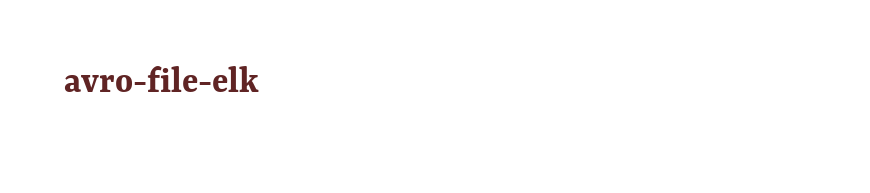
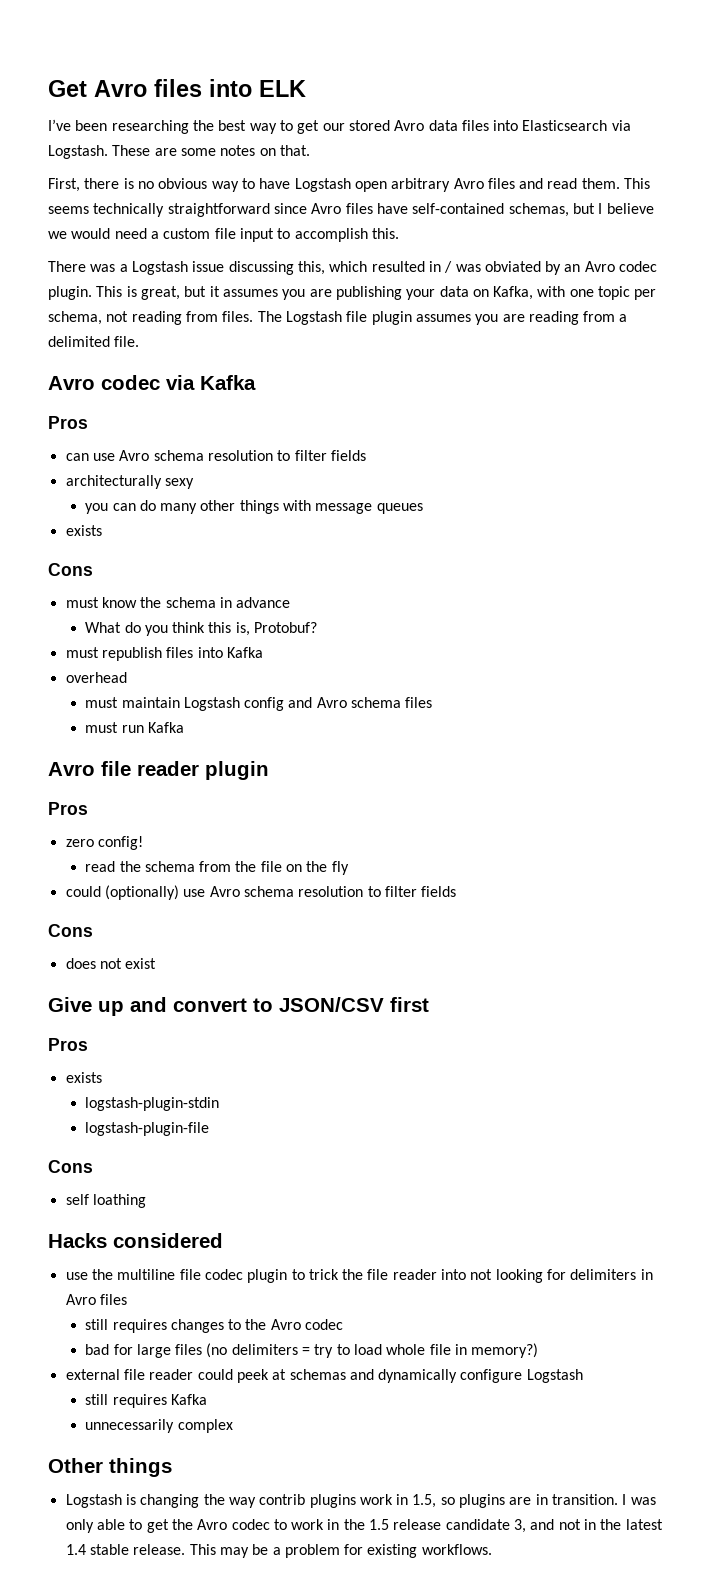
[64,66,259,92] avro-file-elk -> [48,79,306,97] [48,119,631,134] [48,145,310,159] [48,178,651,192] [48,203,654,217] [48,228,399,242] [48,261,658,275] [48,286,657,300] [48,311,628,325] [48,336,140,347] [48,375,256,390] [48,416,88,429] [65,450,366,461] [65,475,194,489] [85,500,423,514] [65,525,102,536] [48,563,93,576] [65,597,291,608] [85,622,318,636] [65,647,263,661] [65,672,127,683] [85,697,433,711] [85,722,184,733] [48,761,269,780] [48,802,88,815] [65,836,143,850] [85,861,349,875] [65,885,457,900] [48,924,93,937] [65,958,157,969] [48,997,429,1016] [48,1038,88,1051] [65,1072,102,1083] [85,1097,220,1111] [85,1122,210,1136] [48,1160,93,1173] [65,1194,146,1208] [48,1233,223,1248] [65,1269,653,1283] [65,1294,127,1305] [85,1319,344,1333] [85,1343,539,1358] [65,1369,583,1383] [85,1394,207,1408] [85,1419,233,1433] [48,1458,172,1477] [65,1494,656,1508] [65,1519,663,1533] [65,1544,492,1558] Get Avro files into ELK // I’ve been researching the best way to get our stored Avro data files into Elasticsearch via Logstash. These are some notes on that. // First, there is no obvious way to have Logstash open arbitrary Avro files and read them. This seems technically straightforward since Avro files have self-contained schemas, but I believe we would need a custom file input to accomplish this. // There was a Logstash issue discussing this, which resulted in / was obviated by an Avro codec plugin. This is great, but it assumes you are publishing your data on Kafka, with one topic per schema, not reading from files. The Logstash file plugin assumes you are reading from a delimited file. // Avro codec via Kafka // Pros // can use Avro schema resolution to filter fields // architecturally sexy // you can do many other things with message queues // exists // Cons // must know the schema in advance // What do you think this is, Protobuf? // must republish files into Kafka // overhead // must maintain Logstash config and Avro schema files // must run Kafka // Avro file reader plugin // Pros // zero config! // read the schema from the file on the fly // could (optionally) use Avro schema resolution to filter fields // Cons // does not exist // Give up and convert to JSON/CSV first // Pros // exists // logstash-plugin-stdin // logstash-plugin-file // Cons // self loathing // Hacks considered // use the multiline file codec plugin to trick the file reader into not looking for delimiters in Avro files // still requires changes to the Avro codec // bad for large files (no delimiters = try to load whole file in memory?) // external file reader could peek at schemas and dynamically configure Logstash // still requires Kafka // unnecessarily complex // Other things // Logstash is changing the way contrib plugins work in 1.5, so plugins are in transition. I was only able to get the Avro codec to work in the 1.5 release candidate 3, and not in the latest 1.4 stable release. This may be a problem for existing workflows.

